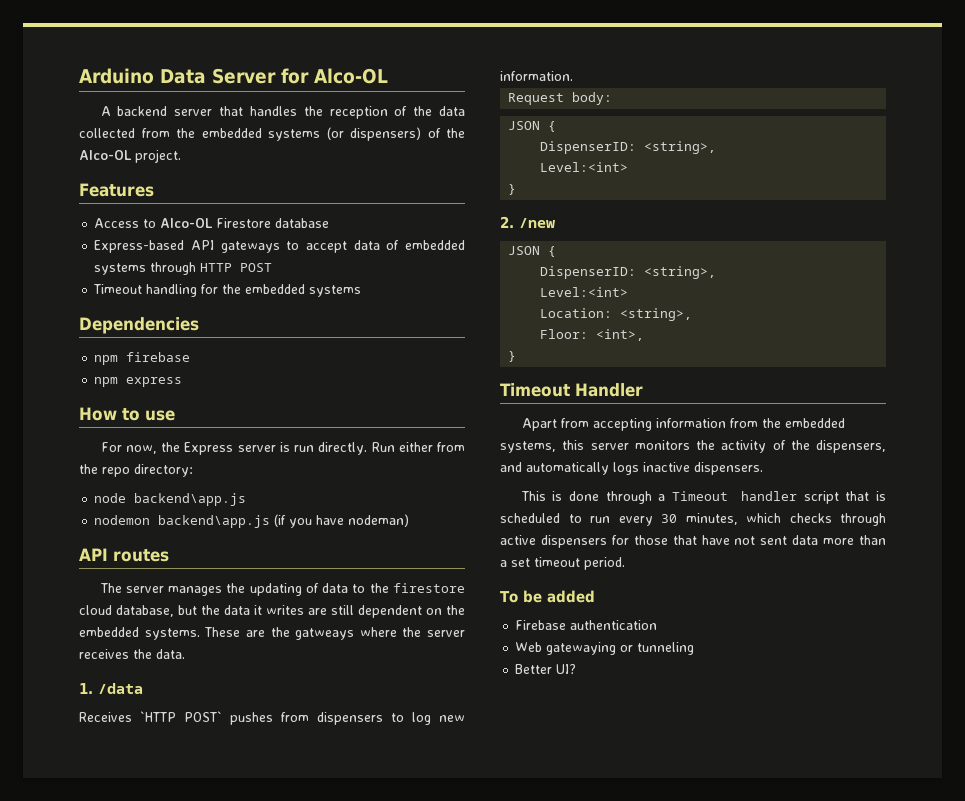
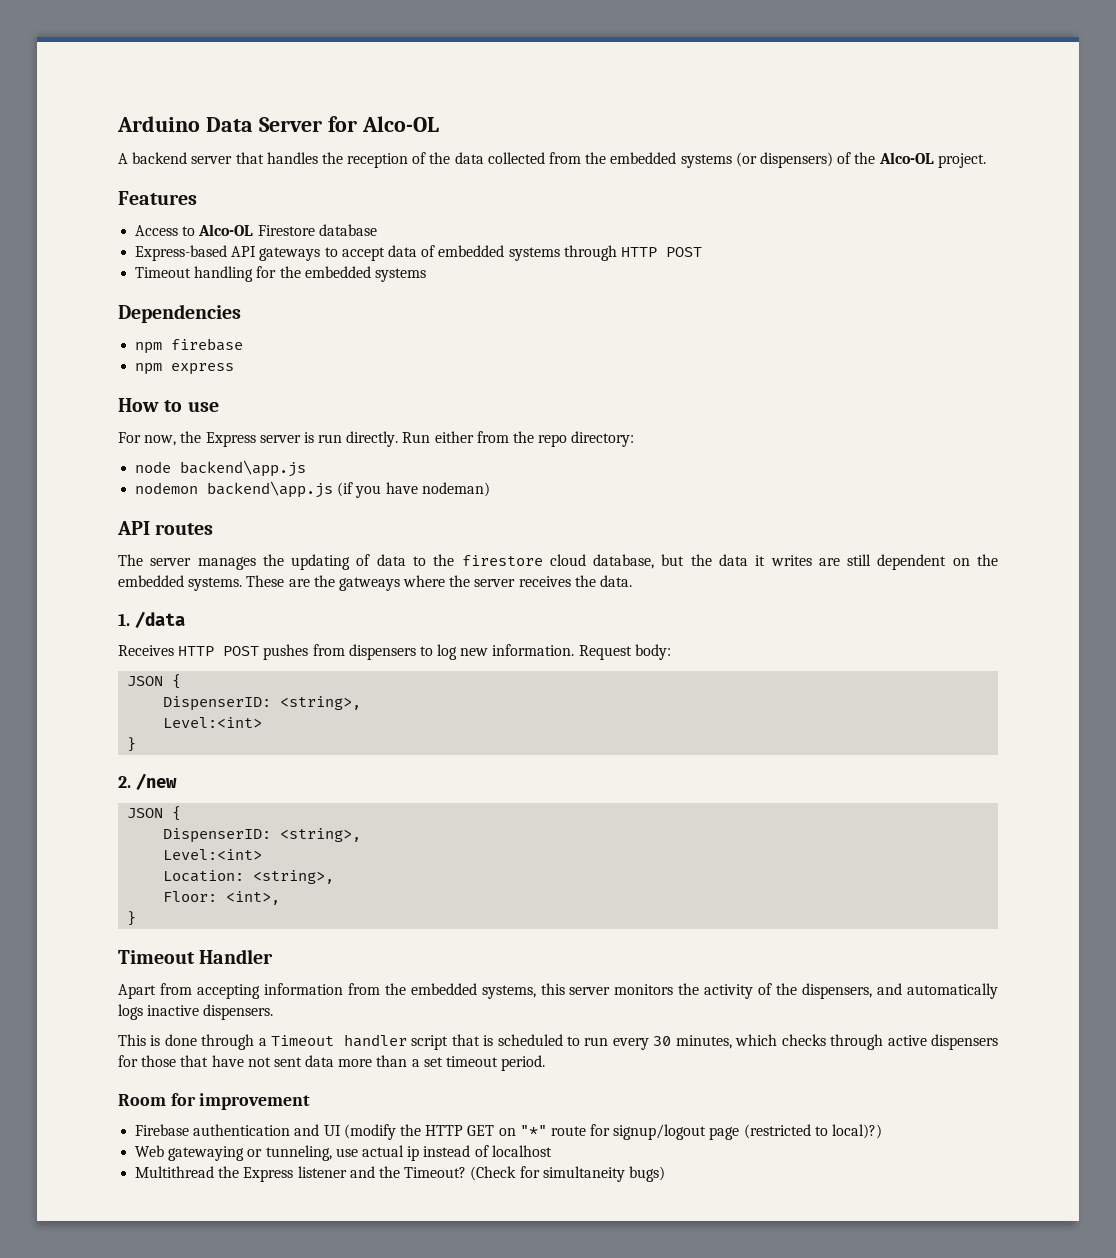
[140,711,222,722] `HTTP POST` -> [178,646,260,656] HTTP POST
(573, 76) // -> (575, 650) none
[500,590,595,603] To be added -> [118,1093,311,1110] Room for improvement
[515,642,695,655] [515,664,577,674] // Web gatewaying or tunneling // Better UI? -> [294,1124,883,1140] [135,1145,552,1161] [135,1166,665,1182] and UI (modify the HTTP GET on "*" route for signup/logout page (restricted to local)?) // Web gatewaying or tunneling, use actual ip instead of localhost // Multithread the Express listener and the Timeout? (Check for simultaneity bugs)

